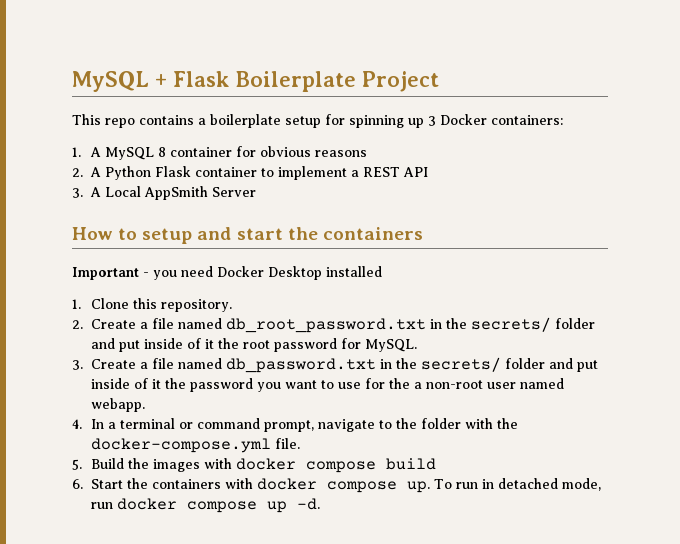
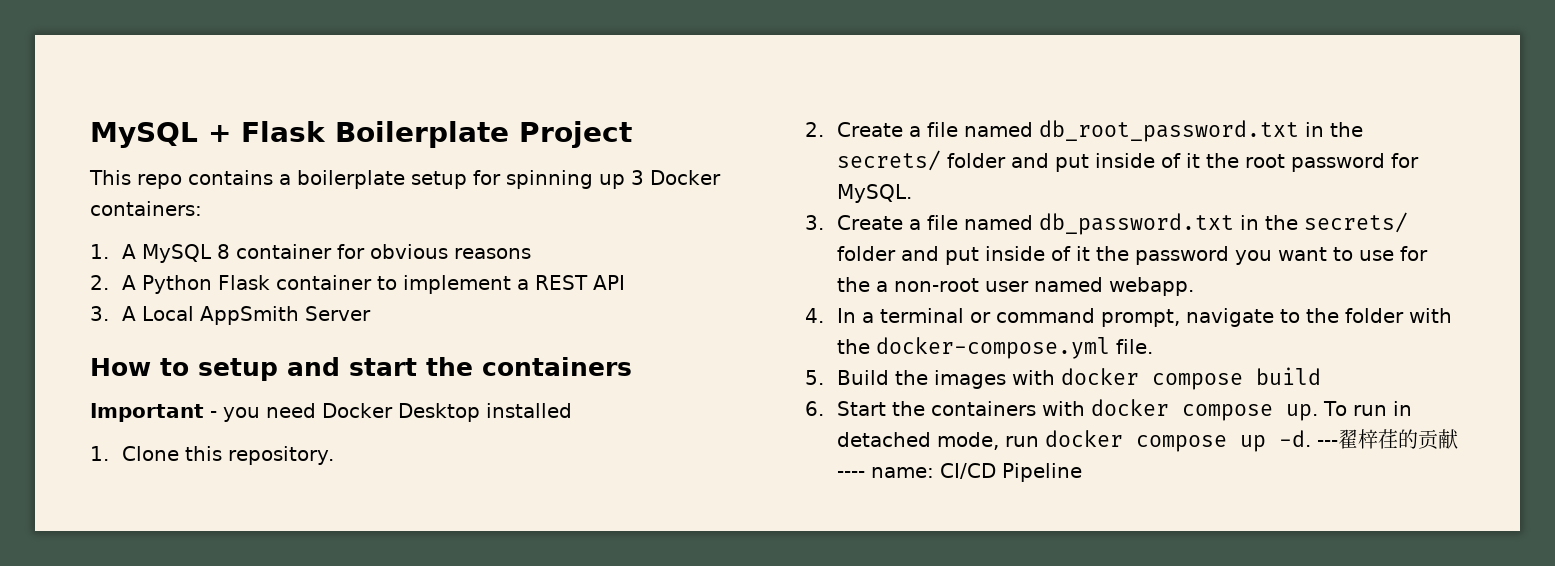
(320, 504) none -> [1316,429,1458,450] [836,463,1082,482] ---翟梓荏的贡献---- name: CI/CD Pipeline

